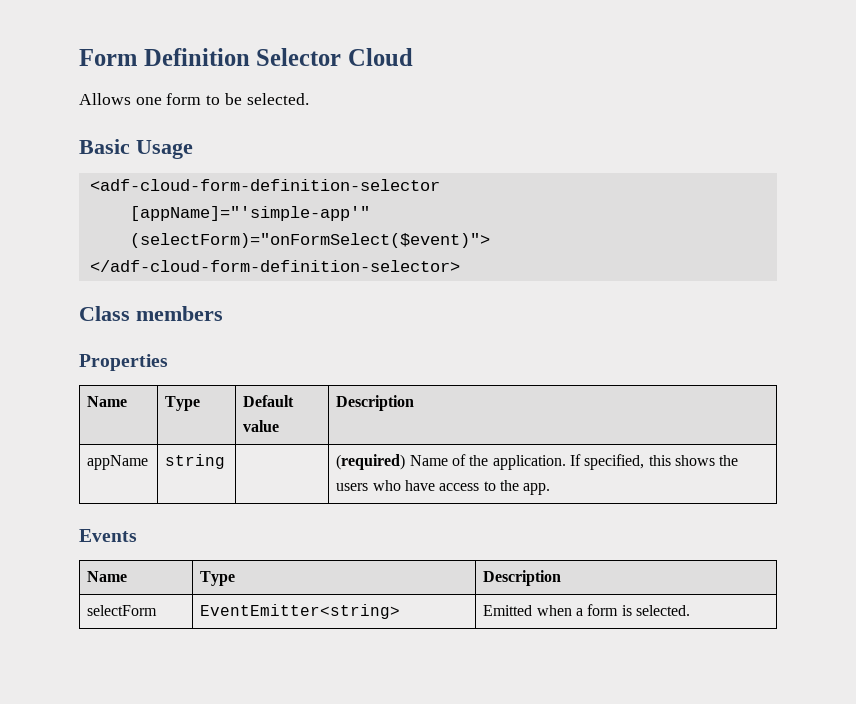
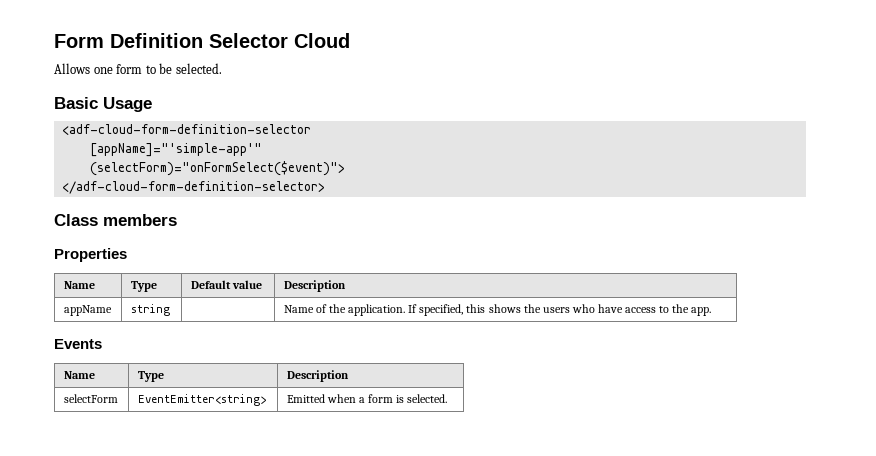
[336,454,406,470] (required) -> (170, 310) none

